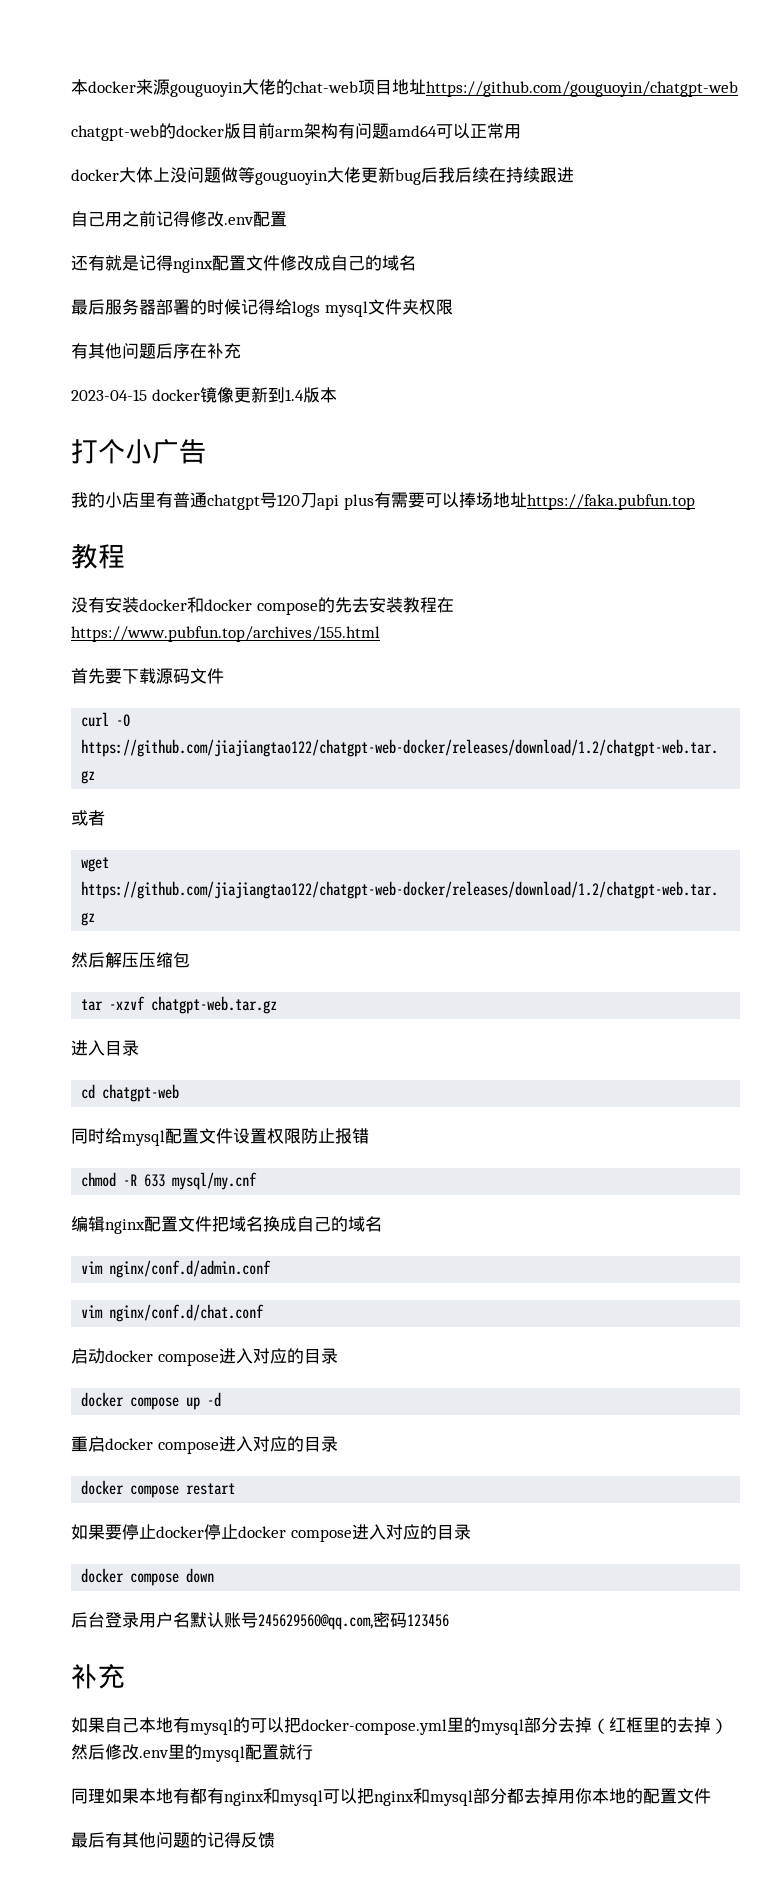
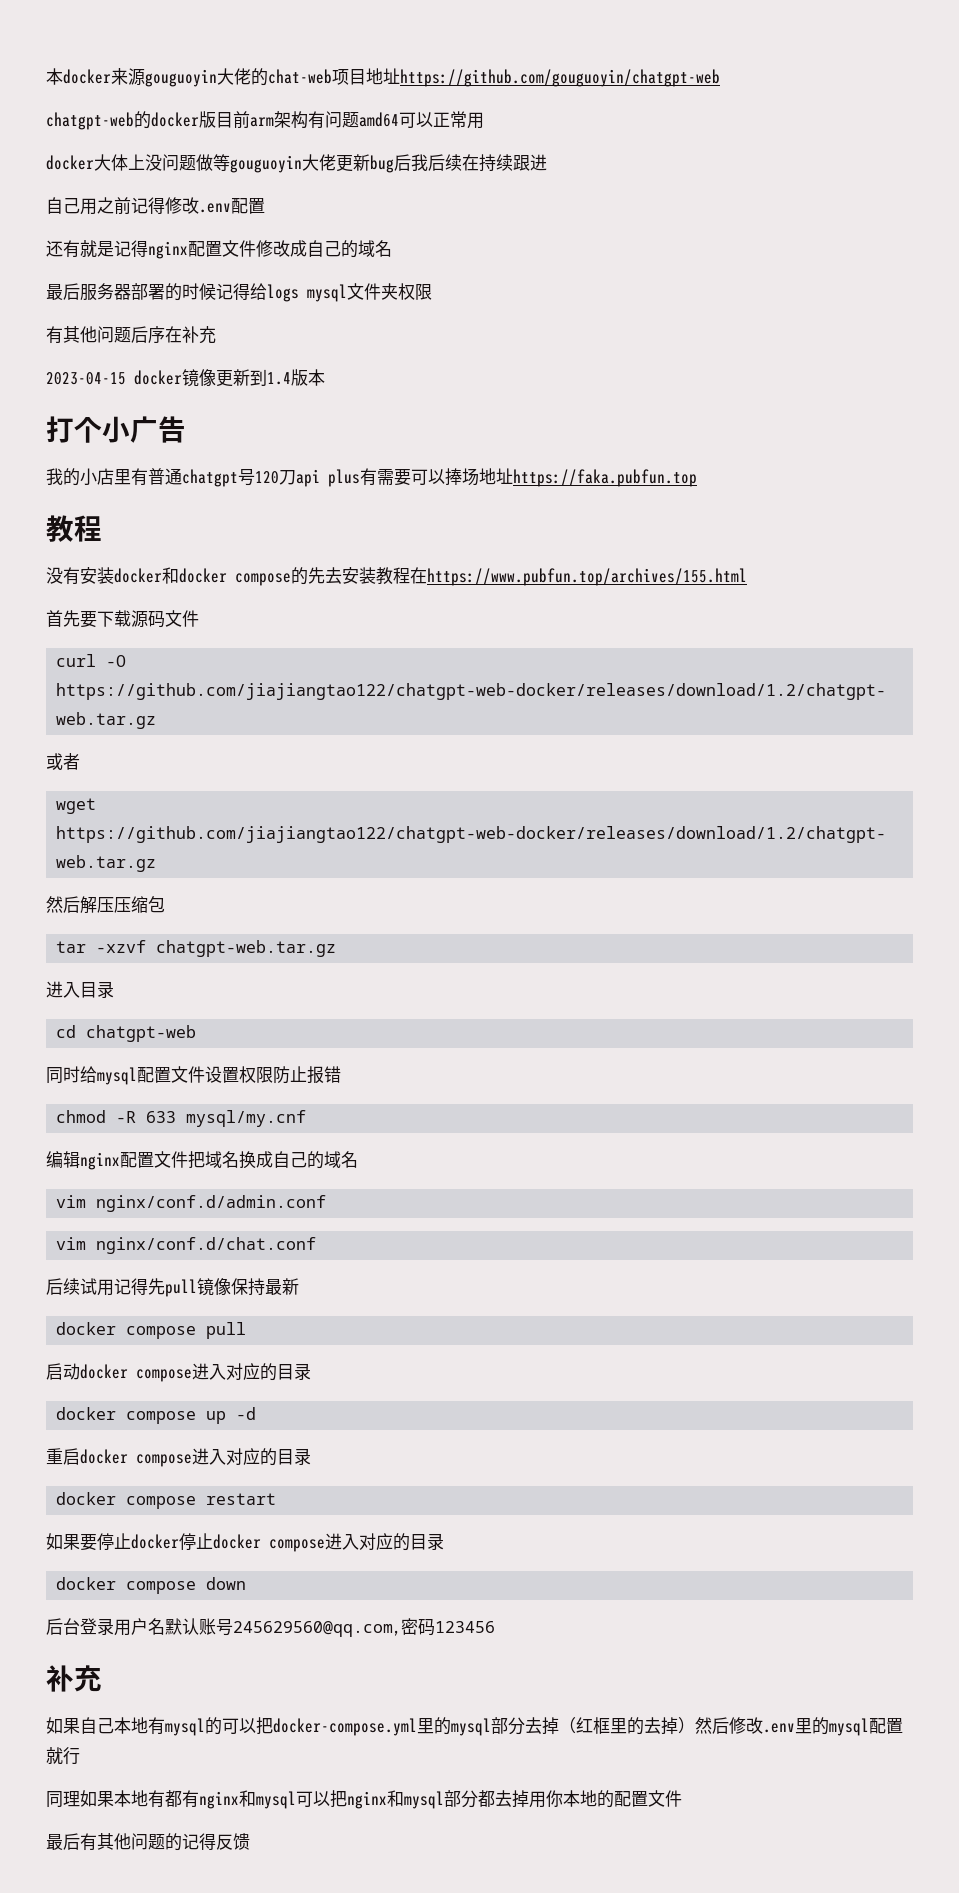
(265, 1313) none -> [46,1278,299,1297] [56,1322,247,1339] // 后续试用记得先pull镜像保持最新 // docker compose pull

